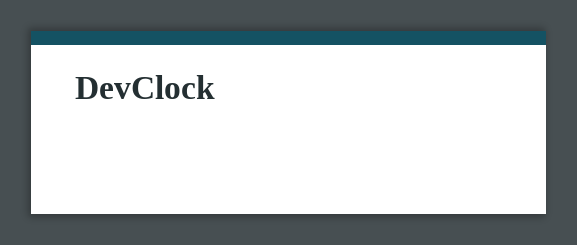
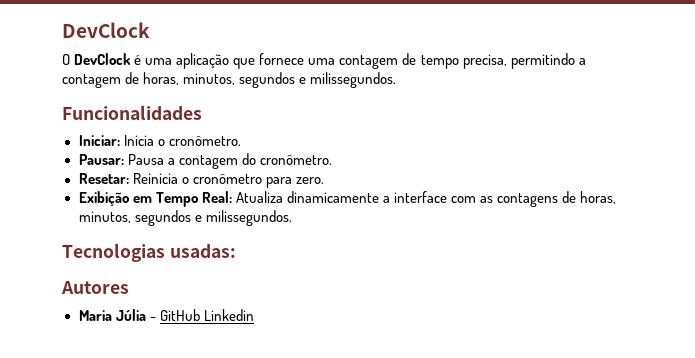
[75,75,215,99] DevClock -> [62,22,150,38] [62,53,586,69] [62,72,397,88] [62,105,202,120] [78,135,241,146] [78,153,332,169] [78,173,324,188] [78,191,617,207] [78,210,292,226] [62,243,236,262] [61,281,129,294] [78,309,254,321] DevClock // O DevClock é uma aplicação que fornece uma contagem de tempo precisa, permitindo a contagem de horas, minutos, segundos e milissegundos. // Funcionalidades // Iniciar: Inicia o cronômetro. // Pausar: Pausa a contagem do cronômetro. // Resetar: Reinicia o cronômetro para zero. // Exibição em Tempo Real: Atualiza dinamicamente a interface com as contagens de horas, minutos, segundos e milissegundos. // Tecnologias usadas: // Autores // Maria Júlia - GitHub Linkedin

